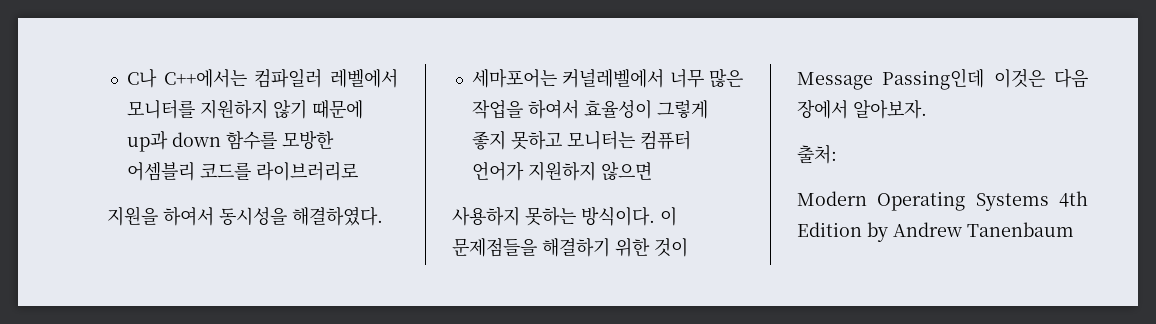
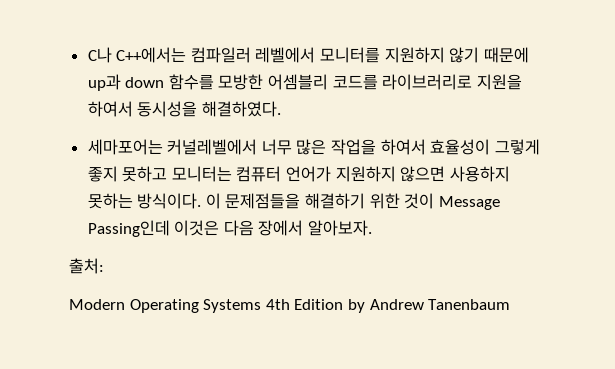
(358, 171) // -> (473, 82) none
(652, 171) // -> (446, 174) none

